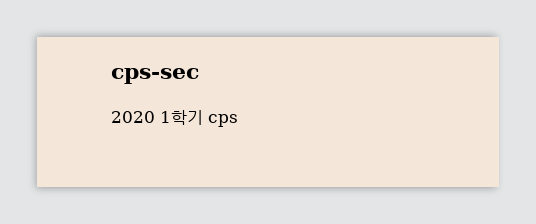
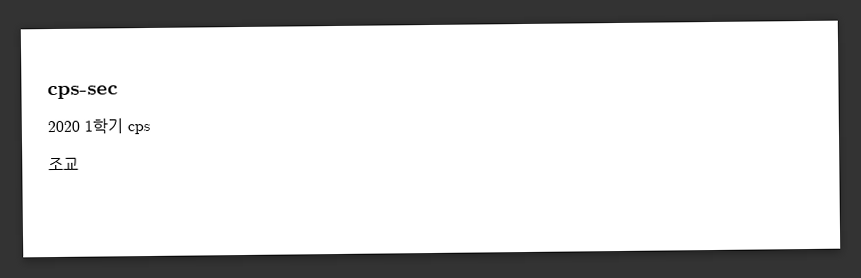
(238, 120) none -> [48,157,79,171] // 조교

